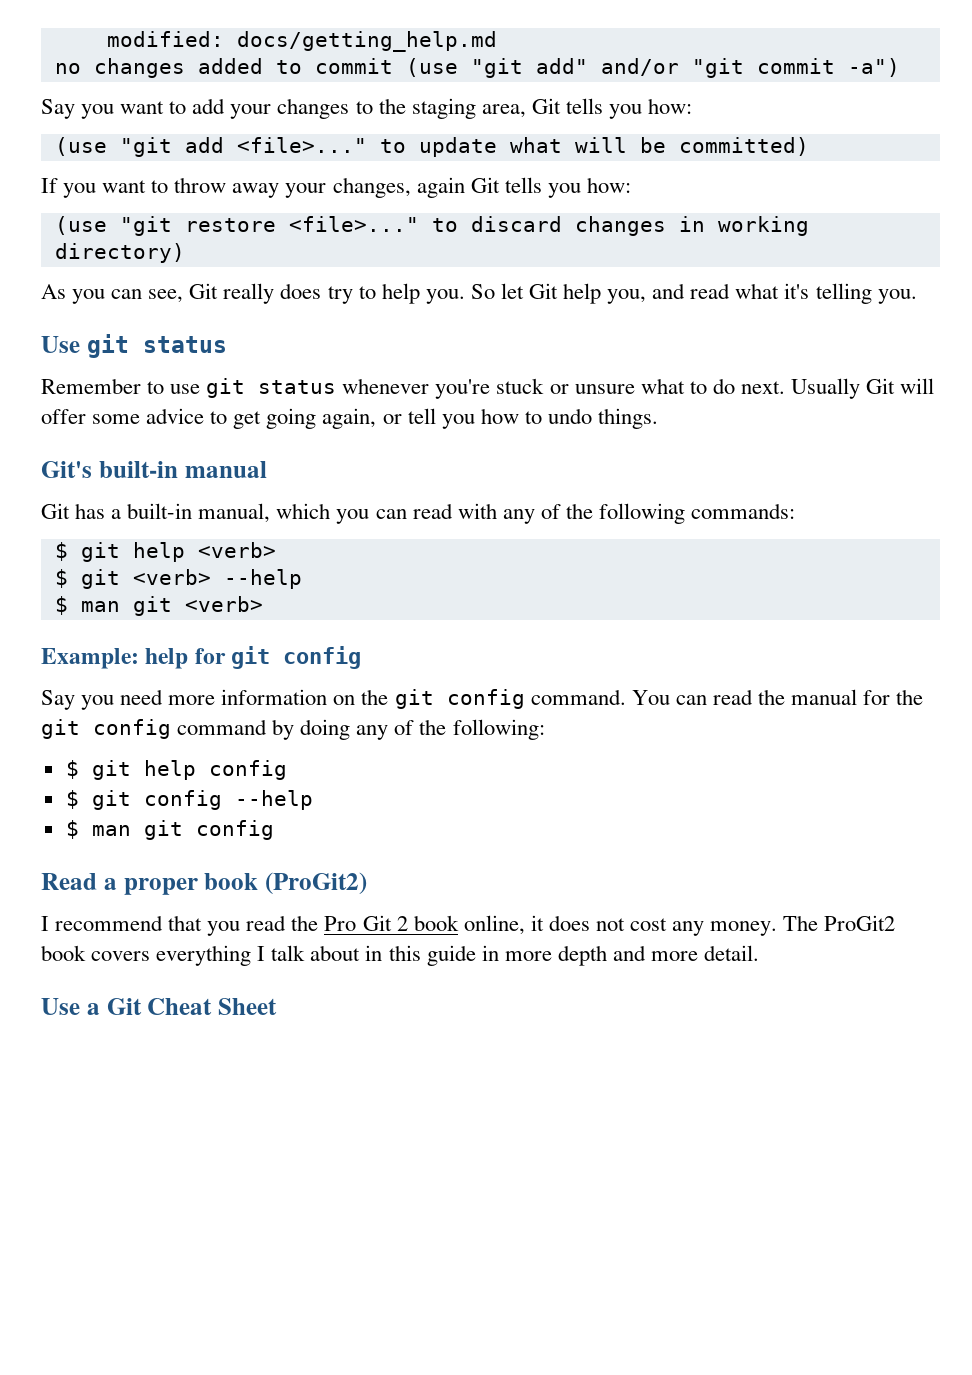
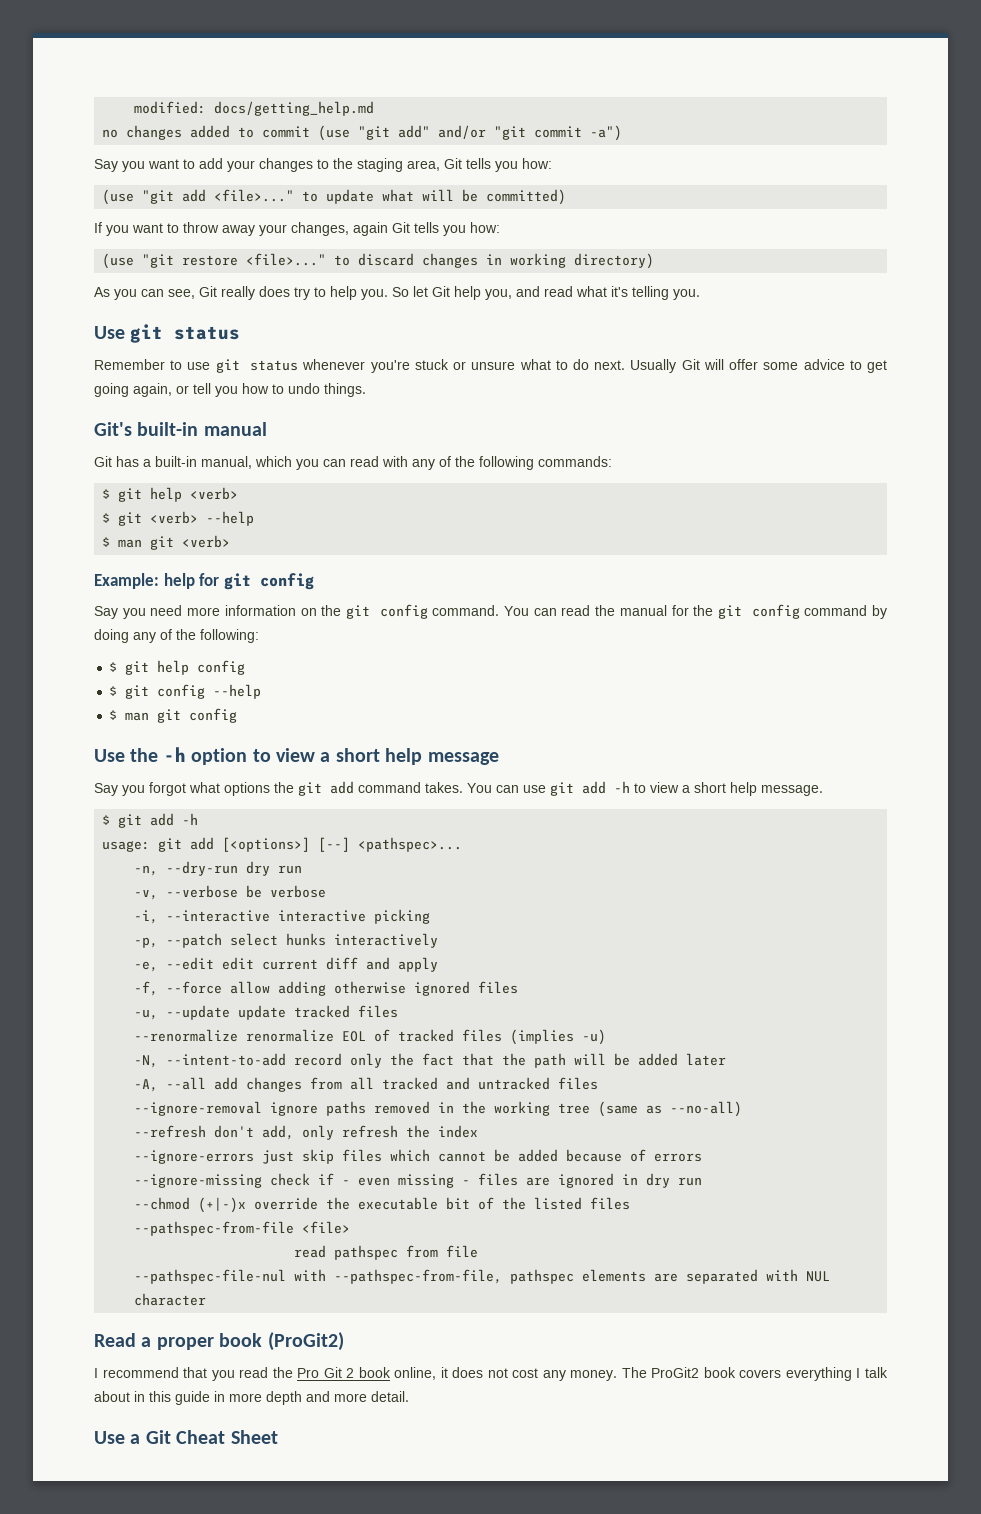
(274, 830) none -> [94,747,499,765] [94,781,823,796] [102,813,199,828] [102,837,463,852] [134,861,303,876] [134,885,327,900] [134,909,431,924] [134,933,439,948] [134,957,439,972] [134,981,519,996] [134,1005,399,1020] [134,1029,607,1045] [134,1053,727,1068] [134,1077,599,1092] [134,1101,743,1117] [134,1125,479,1140] [134,1149,703,1164] [134,1173,703,1188] [134,1197,631,1213] [134,1221,351,1236] [294,1245,479,1260] [134,1269,831,1284] [134,1293,207,1306] // Use the -h option to view a short help message // Say you forgot what options the git add command takes. You can use git add -h to view a short help message. // $ git add -h // usage: git add [<options>] [--] <pathspec>... // -n, --dry-run dry run // -v, --verbose be verbose // -i, --interactive interactive picking // -p, --patch select hunks interactively // -e, --edit edit current diff and apply // -f, --force allow adding otherwise ignored files // -u, --update update tracked files // --renormalize renormalize EOL of tracked files (implies -u) // -N, --intent-to-add record only the fact that the path will be added later // -A, --all add changes from all tracked and untracked files // --ignore-removal ignore paths removed in the working tree (same as --no-all) // --refresh don't add, only refresh the index // --ignore-errors just skip files which cannot be added because of errors // --ignore-missing check if - even missing - files are ignored in dry run // --chmod (+|-)x override the executable bit of the listed files // --pathspec-from-file <file> // read pathspec from file // --pathspec-file-nul with --pathspec-from-file, pathspec elements are separated with NUL character

